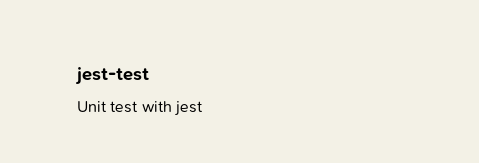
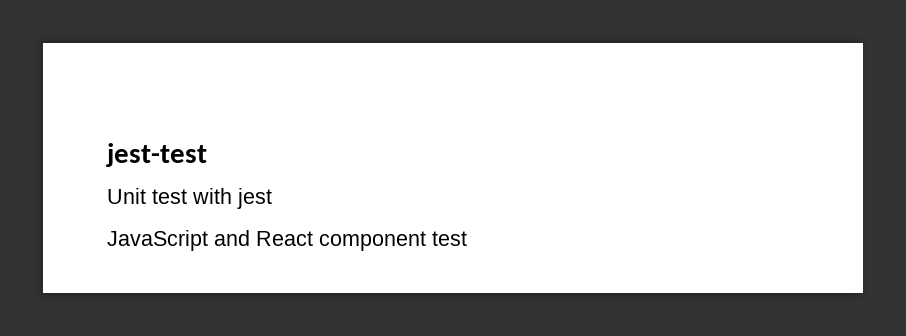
(203, 108) none -> [107,230,467,251] // JavaScript and React component test

